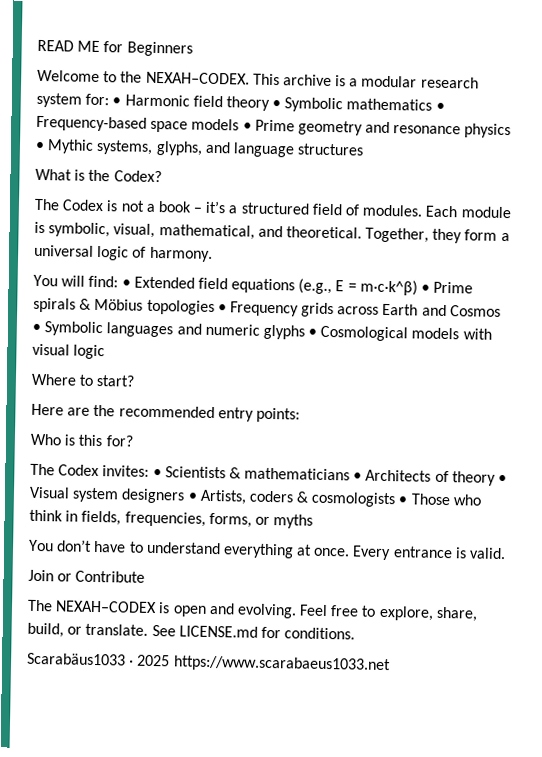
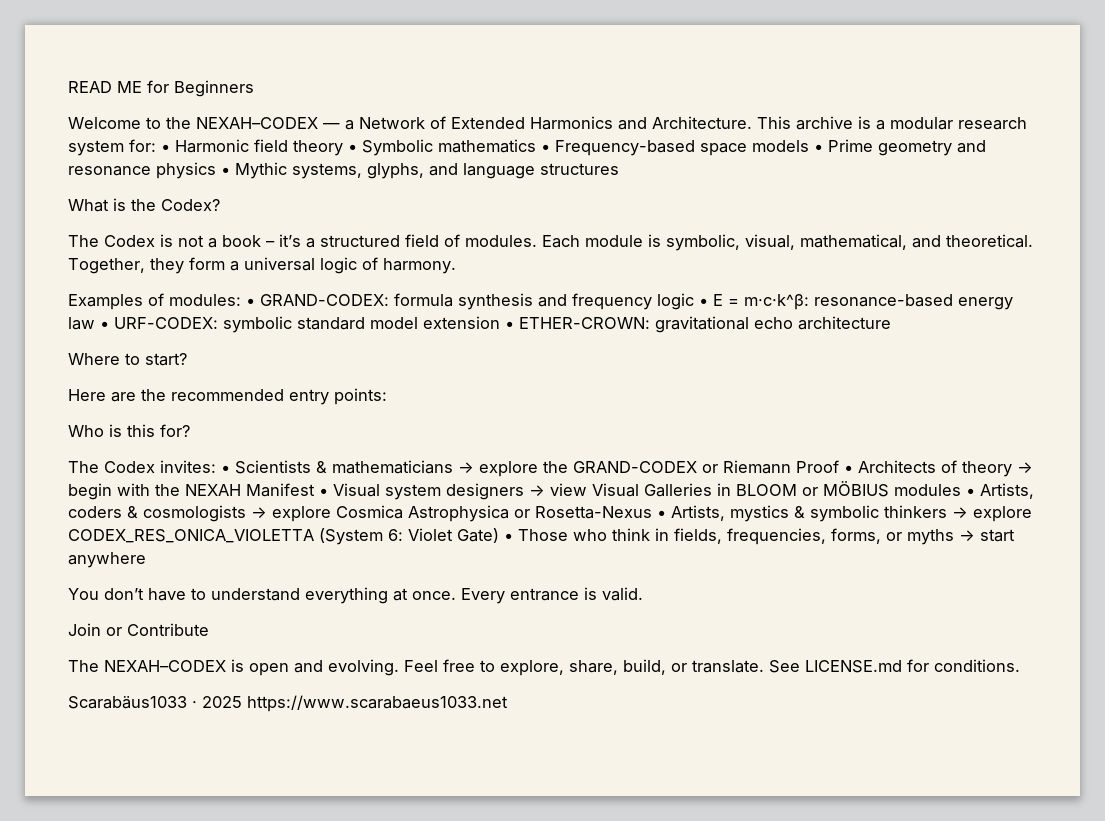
[145,71,250,85] NEXAH–CODEX. -> [196,116,752,130] NEXAH–CODEX — a Network of Extended Harmonics and Architecture.
[33,274,474,296] [33,297,501,318] [32,321,492,342] [32,343,106,360] You will find: • Extended field equations (e.g., E = m·c·k^β) • Prime spirals & Möbius topologies • Frequency grids across Earth and Cosmos • Symbolic languages and numeric glyphs • Cosmological models with visual logic -> [68,293,1013,310] [68,316,891,333] Examples of modules: • GRAND-CODEX: formula synthesis and frequency logic • E = m·c·k^β: resonance-based energy law • URF-CODEX: symbolic standard model extension • ETHER-CROWN: gravitational echo architecture
[353,469,508,486] [29,486,186,504] • Architects of theory • Visual system designers -> [458,460,1033,477] [68,481,961,500] → explore the GRAND-CODEX or Riemann Proof • Architects of theory → begin with the NEXAH Manifest • Visual system designers → view Visual Galleries in BLOOM or MÖBIUS modules
(397, 499) none -> [251,505,1032,522] [68,528,499,545] → explore Cosmica Astrophysica or Rosetta-Nexus • Artists, mystics & symbolic thinkers → explore CODEX_RES_ONICA_VIOLETTA (System 6: Violet Gate)
(314, 521) none -> [959,529,1015,542] [68,552,146,568] → start anywhere

